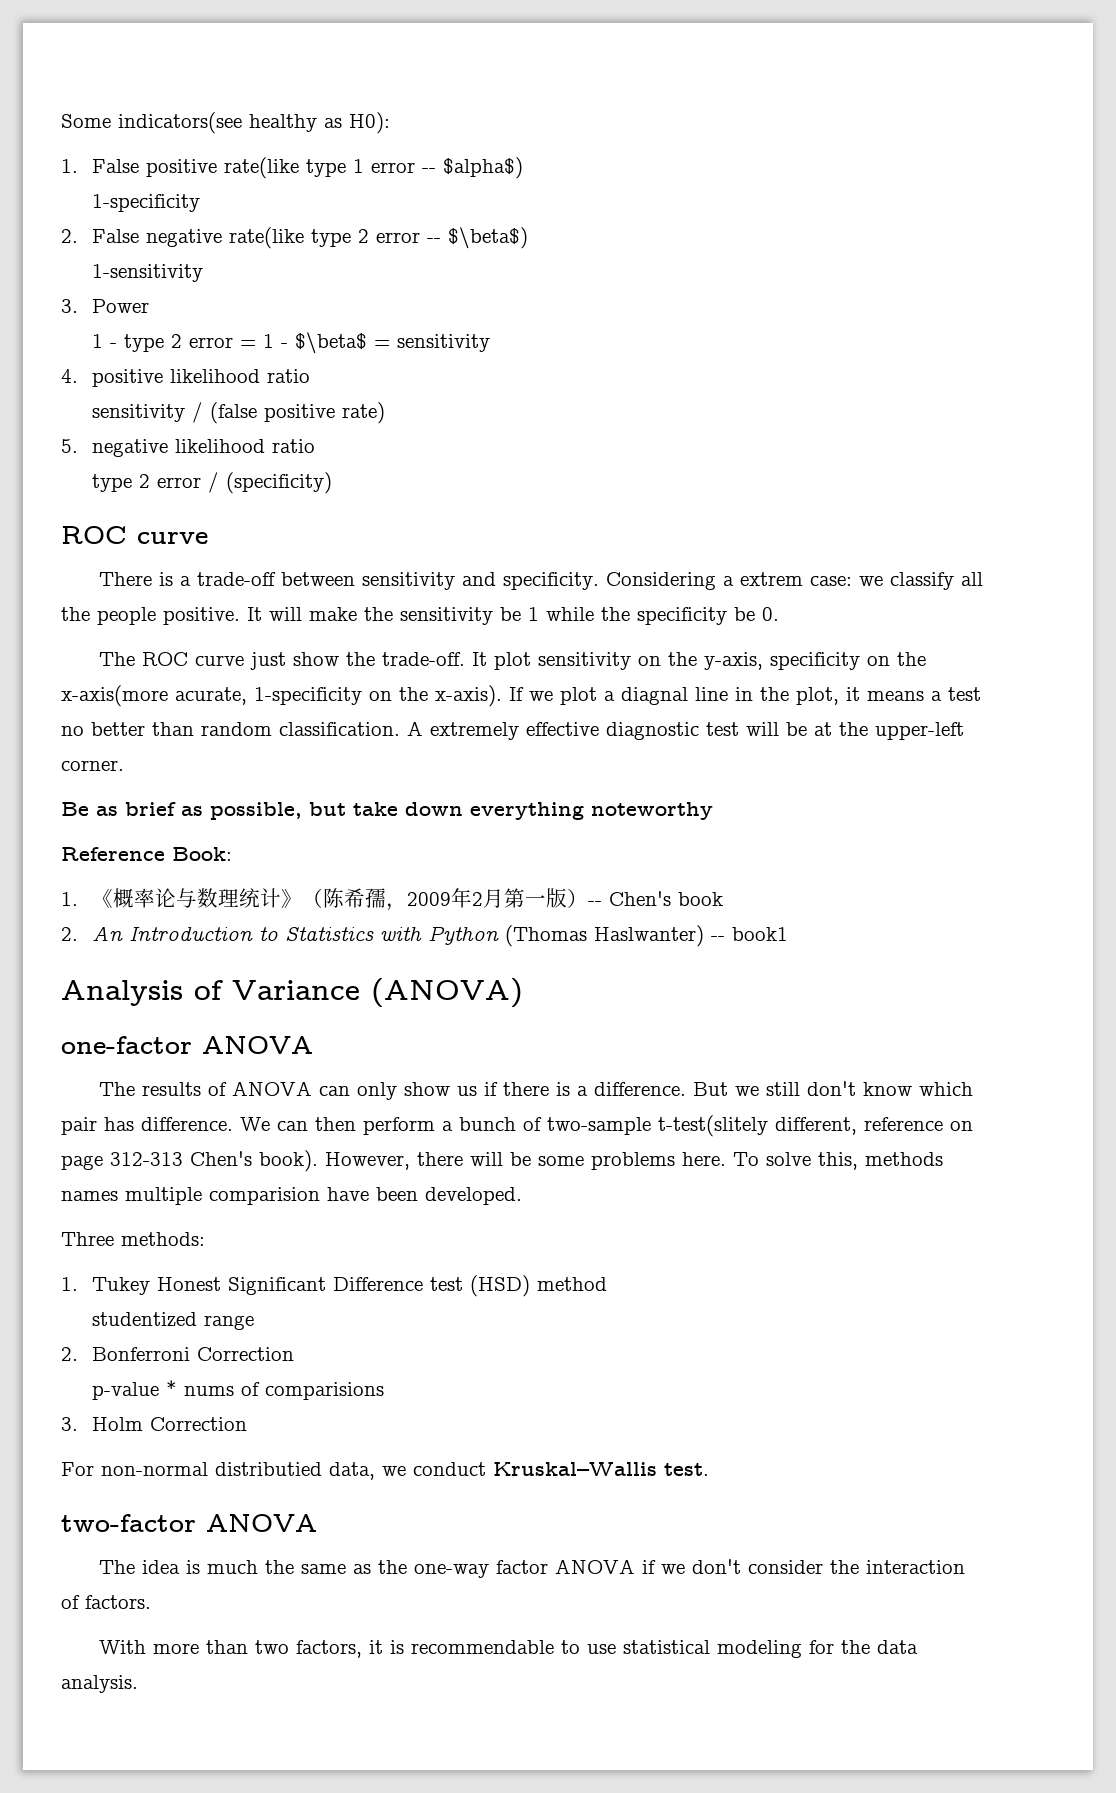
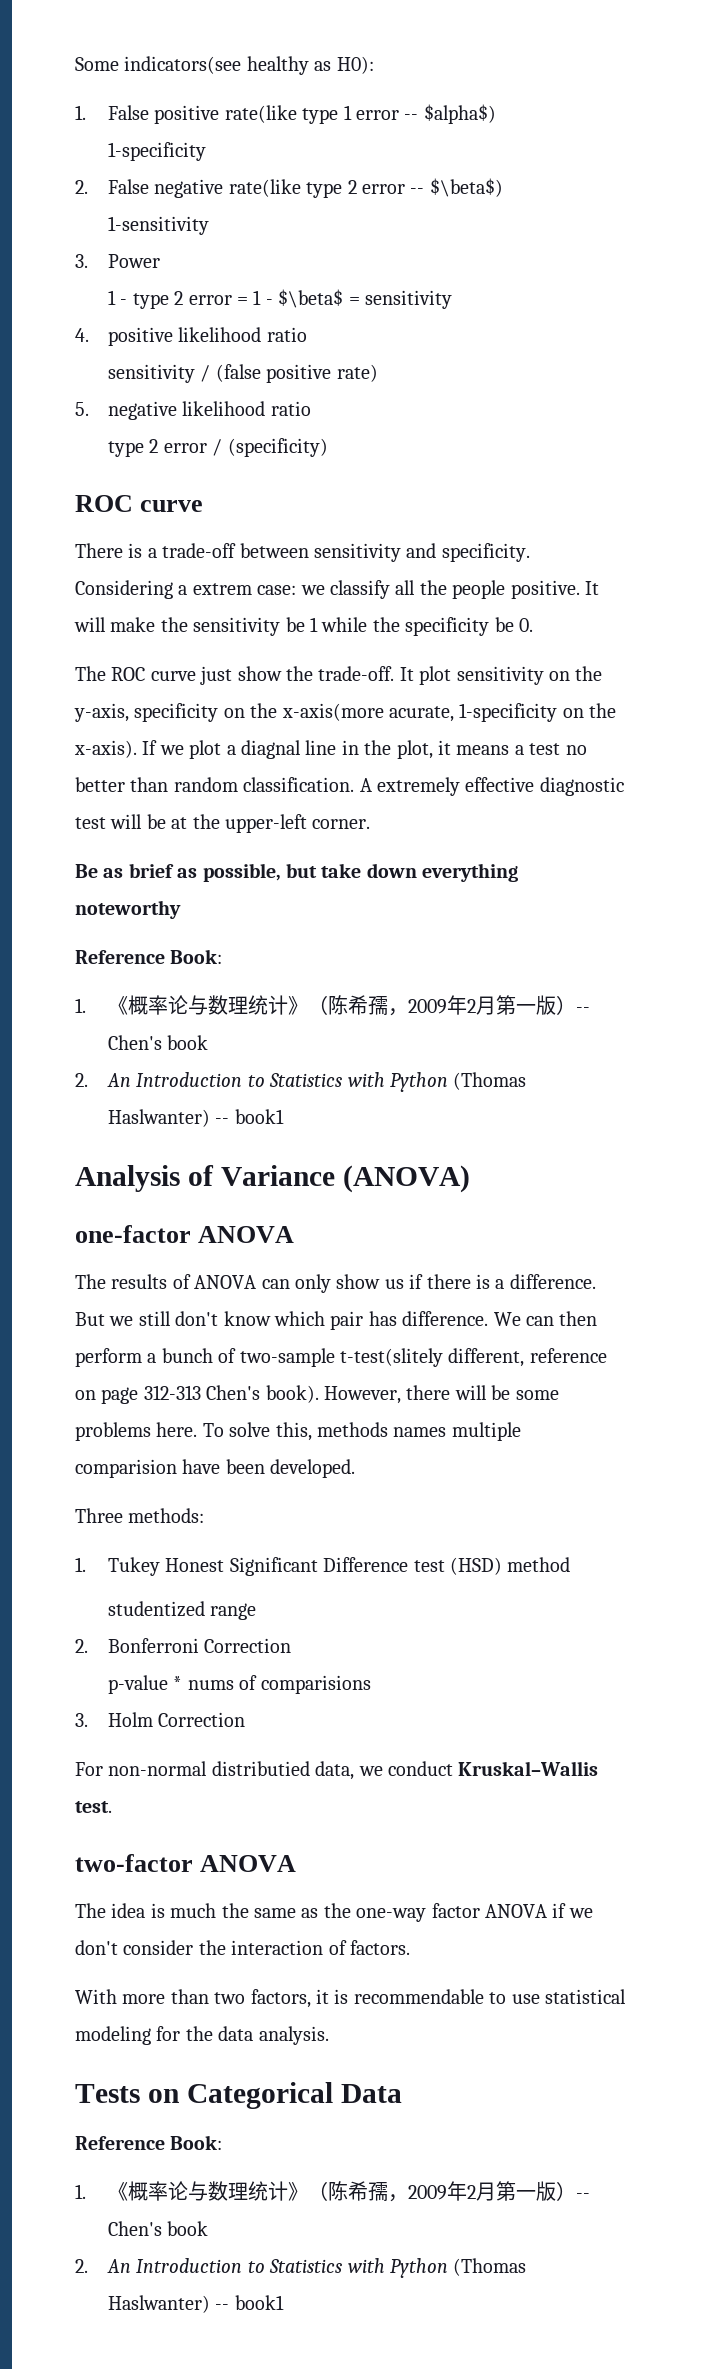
(138, 1684) none -> [75,2082,402,2109] [75,2135,223,2150] [75,2181,590,2202] [107,2221,209,2236] [75,2258,527,2278] [107,2295,284,2313] // Tests on Categorical Data // Reference Book: // 1.《概率论与数理统计》（陈希孺，2009年2月第一版）-- Chen's book // 2. An Introduction to Statistics with Python (Thomas Haslwanter) -- book1

